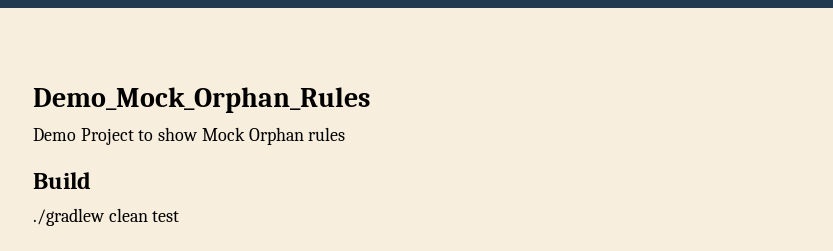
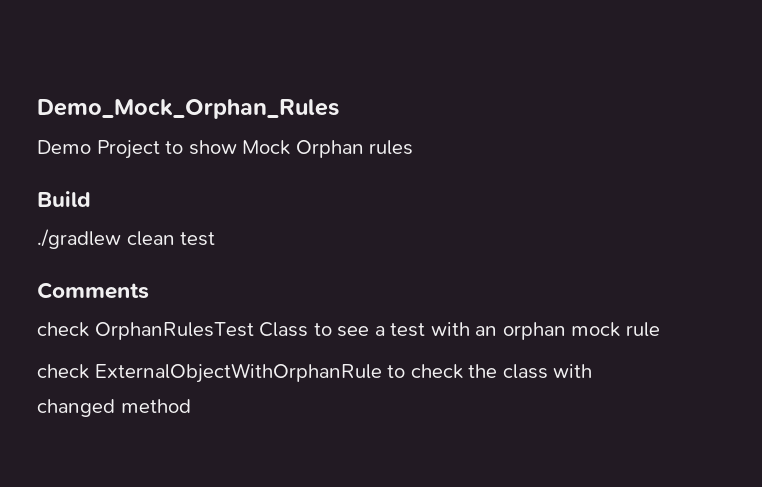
(180, 216) none -> [37,282,149,299] [37,322,660,340] [37,363,593,383] [37,399,191,417] // Comments // check OrphanRulesTest Class to see a test with an orphan mock rule // check ExternalObjectWithOrphanRule to check the class with changed method

